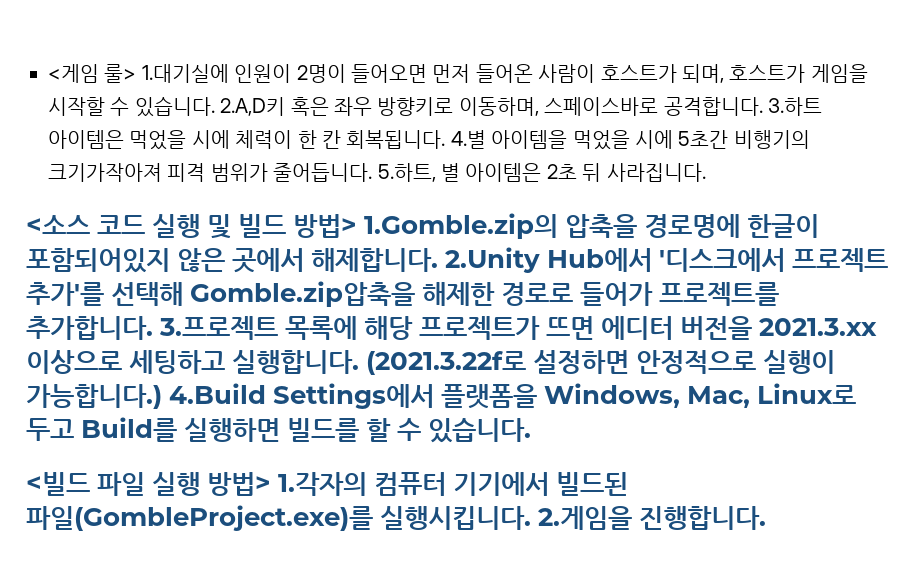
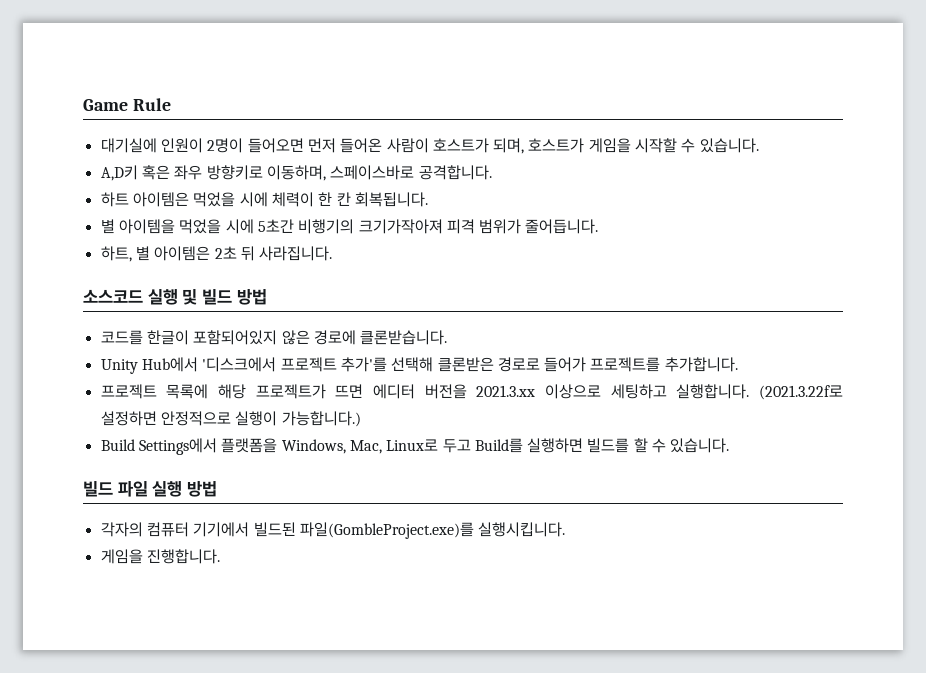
[48,64,229,83] <게임 룰> 1.대기실에 -> [83,98,171,111] [100,138,157,153] Game Rule // 대기실에
[220,97,286,116] 2.A,D키 -> [100,165,138,181] // A,D키
[767,97,822,116] 3.하트 -> [100,192,129,207] // 하트
[450,130,486,149] 4.별 -> [100,219,115,234] // 별
[377,163,436,182] 5.하트, -> [100,246,132,262] // 하트,
[26,214,146,234] <소스 코드 -> [83,289,143,303] 소스코드
[293,213,820,239] [26,247,541,273] 방법> 1.Gomble.zip의 압축을 경로명에 한글이 포함되어있지 않은 곳에서 해제합니다. 2.Unity -> [236,289,267,305] [100,330,448,345] [100,359,138,374] 방법 // 코드를 한글이 포함되어있지 않은 경로에 클론받습니다. // Unity
[190,281,496,307] Gomble.zip압축을 해제한 -> [437,357,494,372] 클론받은
[159,316,279,340] 3.프로젝트 -> [100,384,157,399] // 프로젝트
[169,383,267,404] 4.Build -> [100,439,135,451] // Build
[26,472,90,496] <빌드 -> [83,481,113,497] 빌드
[207,472,368,496] 방법> 1.각자의 -> [187,481,218,497] [100,522,143,537] 방법 // 각자의
[538,506,633,530] 2.게임을 -> [100,549,143,564] // 게임을

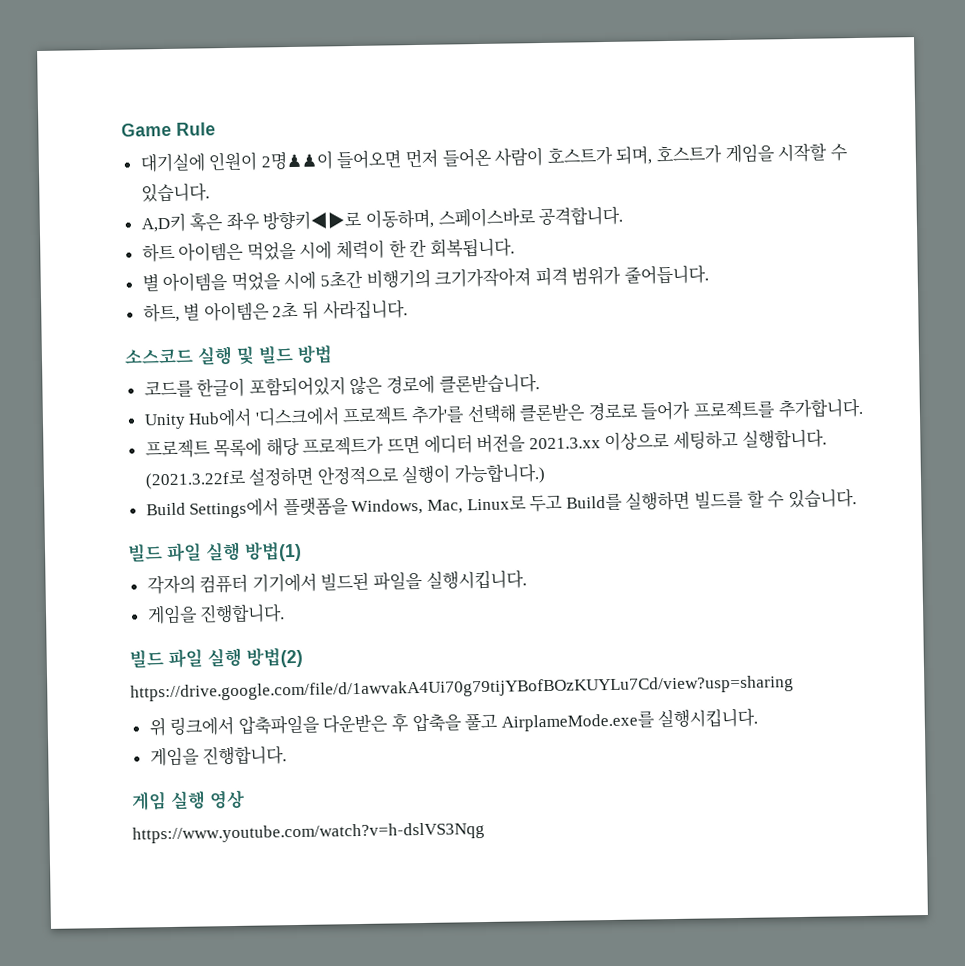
[207,138,244,153] 2명이 -> [260,150,333,171] 2명♟♟이
[206,165,263,180] 방향키로 -> [262,209,363,231] 방향키◀▶로
[187,481,218,497] 방법 -> [244,540,302,562] 방법(1)
[299,522,566,539] [100,549,220,564] 파일(GombleProject.exe)를 실행시킵니다. // 게임을 진행합니다. -> [373,570,527,591] [146,603,286,625] [129,646,303,669] [130,675,794,702] [148,708,759,737] [149,745,288,767] [131,789,245,811] [132,822,485,844] 파일을 실행시킵니다. // 게임을 진행합니다. // 빌드 파일 실행 방법(2) // https://drive.google.com/file/d/1awvakA4Ui70g79tijYBofBOzKUYLu7Cd/view?usp=sharing // 위 링크에서 압축파일을 다운받은 후 압축을 풀고 AirplameMode.exe를 실행시킵니다. // 게임을 진행합니다. // 게임 실행 영상 // https://www.youtube.com/watch?v=h-dslVS3Nqg

